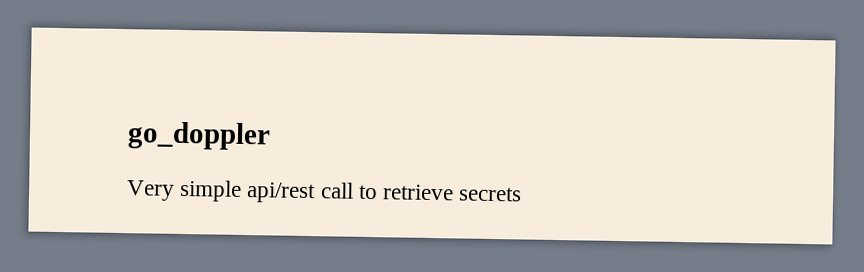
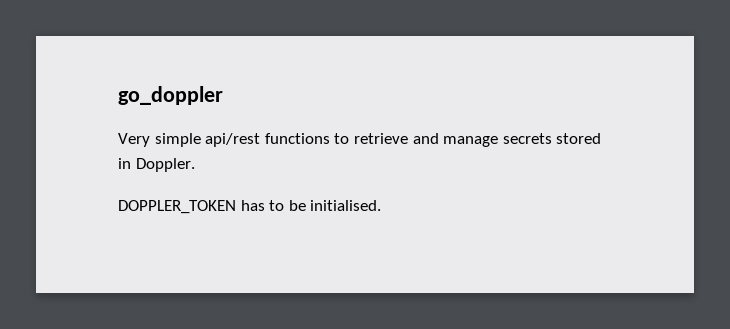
[319,182,354,199] call -> [264,133,330,144] functions
[458,186,523,202] secrets -> [412,133,602,147] [118,158,195,172] [118,200,382,214] and manage secrets stored in Doppler. // DOPPLER_TOKEN has to be initialised.

